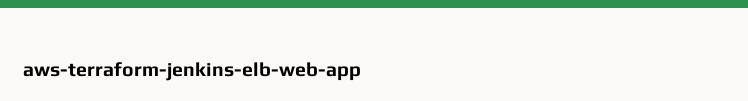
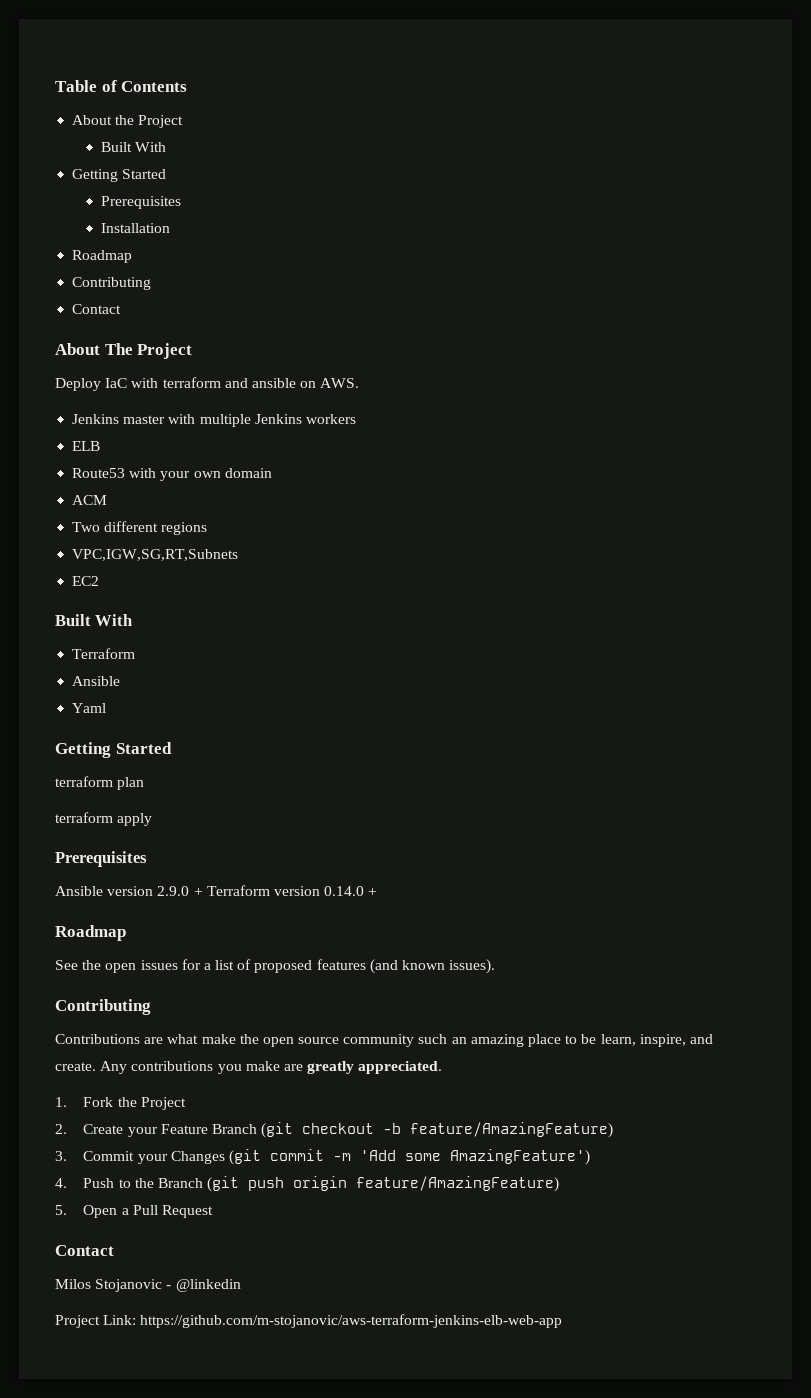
[23,62,361,81] aws-terraform-jenkins-elb-web-app -> [55,80,188,92] [72,115,184,128] [100,142,166,152] [72,169,167,182] [100,196,181,209] [100,223,170,233] [72,250,133,263] [72,277,152,290] [72,304,122,314] [55,343,193,359] [55,377,360,391] [72,414,356,427] [72,441,101,451] [72,468,272,481] [72,495,108,505] [72,521,208,535] [72,549,239,561] [72,576,100,586] [55,614,133,626] [72,648,136,659] [72,676,121,686] [72,703,107,713] [55,742,172,758] [55,776,145,790] [55,812,153,826] [55,851,147,867] [55,885,378,896] [55,925,126,941] [55,959,496,974] [55,999,151,1015] [55,1034,713,1047] [55,1061,443,1074] [55,1097,186,1110] [55,1122,614,1138] [55,1149,591,1165] [55,1176,560,1192] [55,1205,214,1218] [55,1245,114,1256] [55,1279,241,1292] [55,1314,563,1328] Table of Contents // About the Project // Built With // Getting Started // Prerequisites // Installation // Roadmap // Contributing // Contact // About The Project // Deploy IaC with terraform and ansible on AWS. // Jenkins master with multiple Jenkins workers // ELB // Route53 with your own domain // ACM // Two different regions // VPC,IGW,SG,RT,Subnets // EC2 // Built With // Terraform // Ansible // Yaml // Getting Started // terraform plan // terraform apply // Prerequisites // Ansible version 2.9.0 + Terraform version 0.14.0 + // Roadmap // See the open issues for a list of proposed features (and known issues). // Contributing // Contributions are what make the open source community such an amazing place to be learn, inspire, and create. Any contributions you make are greatly appreciated. // 1. Fork the Project // 2. Create your Feature Branch (git checkout -b feature/AmazingFeature) // 3. Commit your Changes (git commit -m 'Add some AmazingFeature') // 4. Push to the Branch (git push origin feature/AmazingFeature) // 5. Open a Pull Request // Contact // Milos Stojanovic - @linkedin // Project Link: https://github.com/m-stojanovic/aws-terraform-jenkins-elb-web-app

